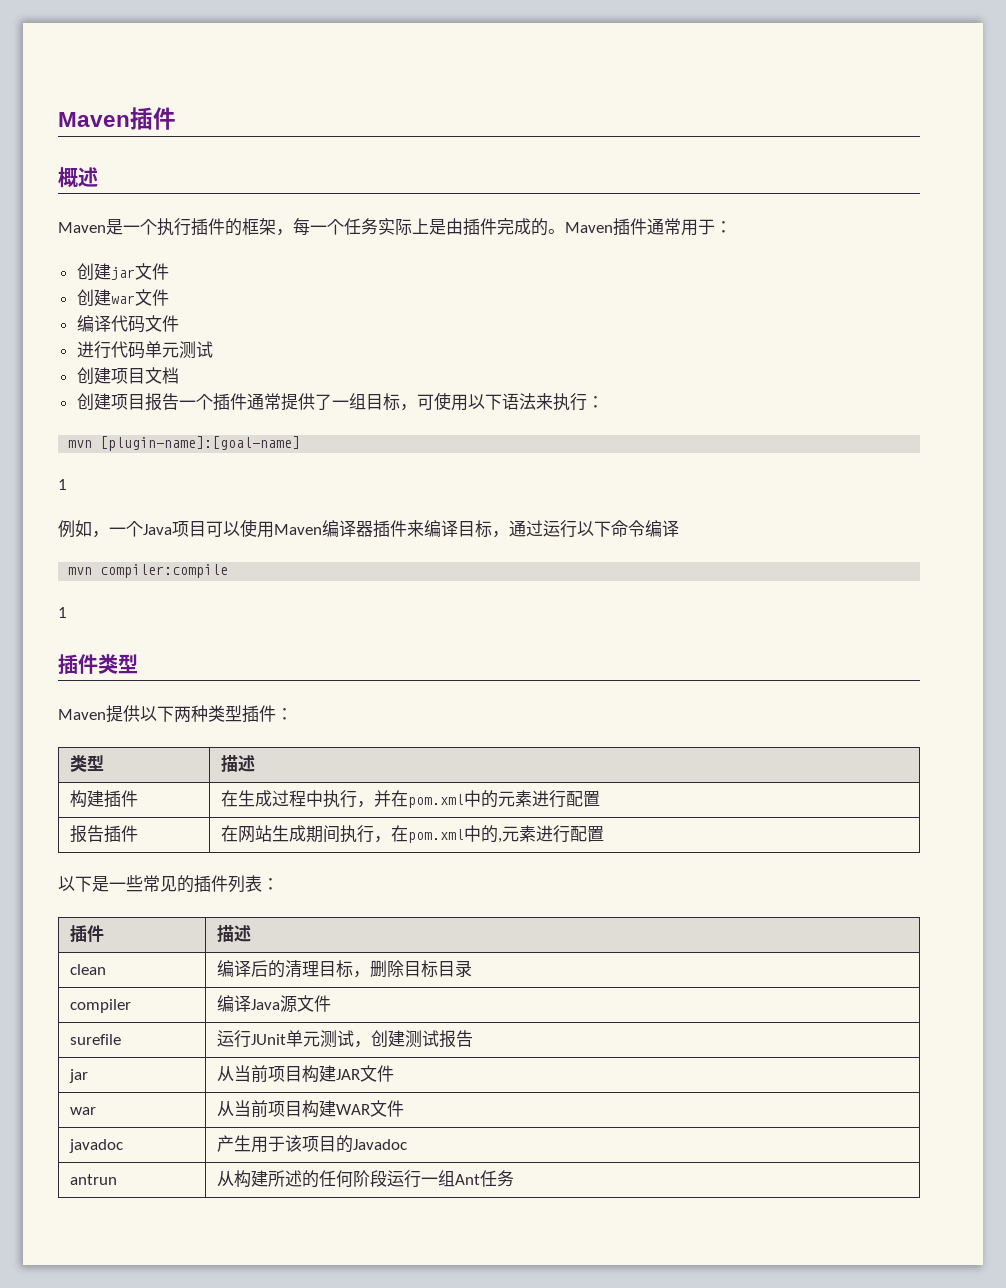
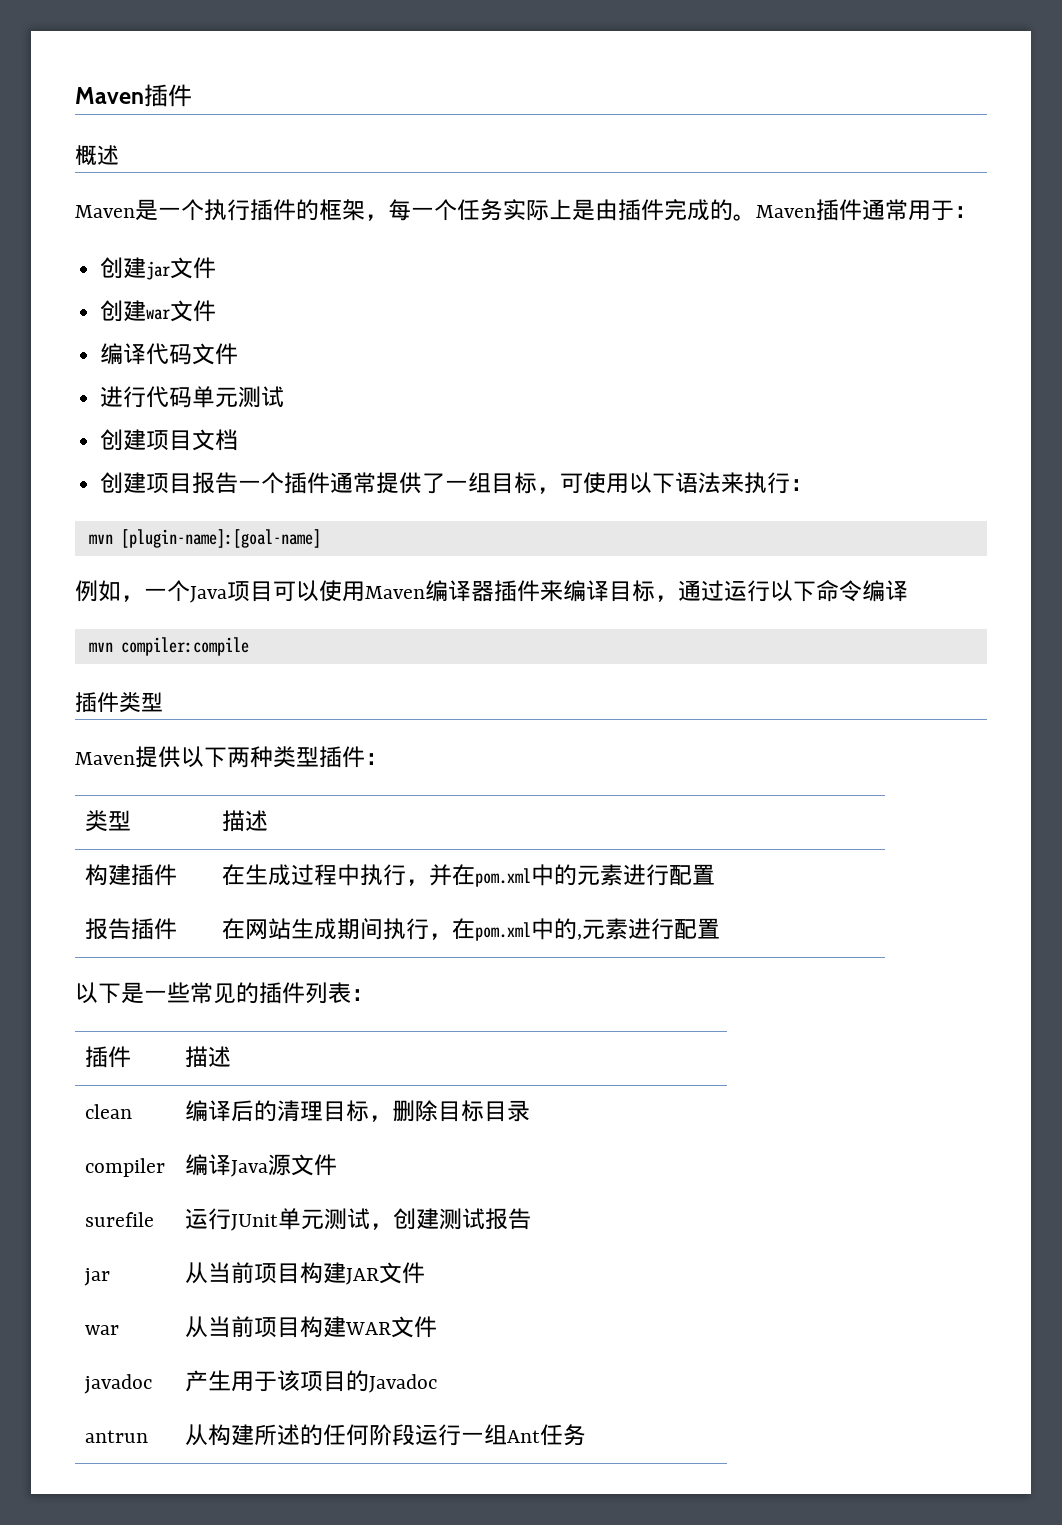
[58,479,67,490] // 1 -> (321, 538) none
[58,607,67,618] // 1 -> (249, 646) none

